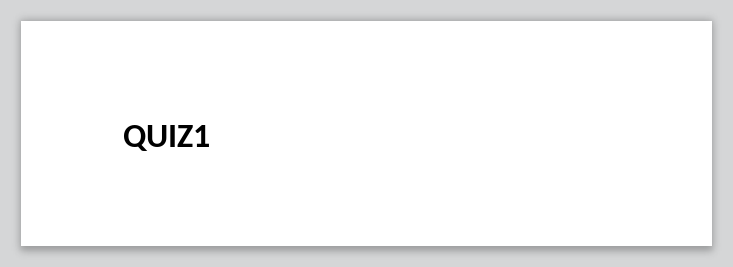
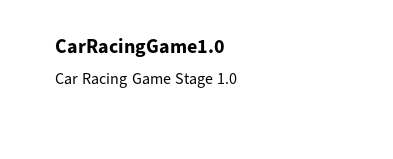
[123,125,210,151] QUIZ1 -> [55,38,225,57] [55,73,238,88] CarRacingGame1.0 // Car Racing Game Stage 1.0

